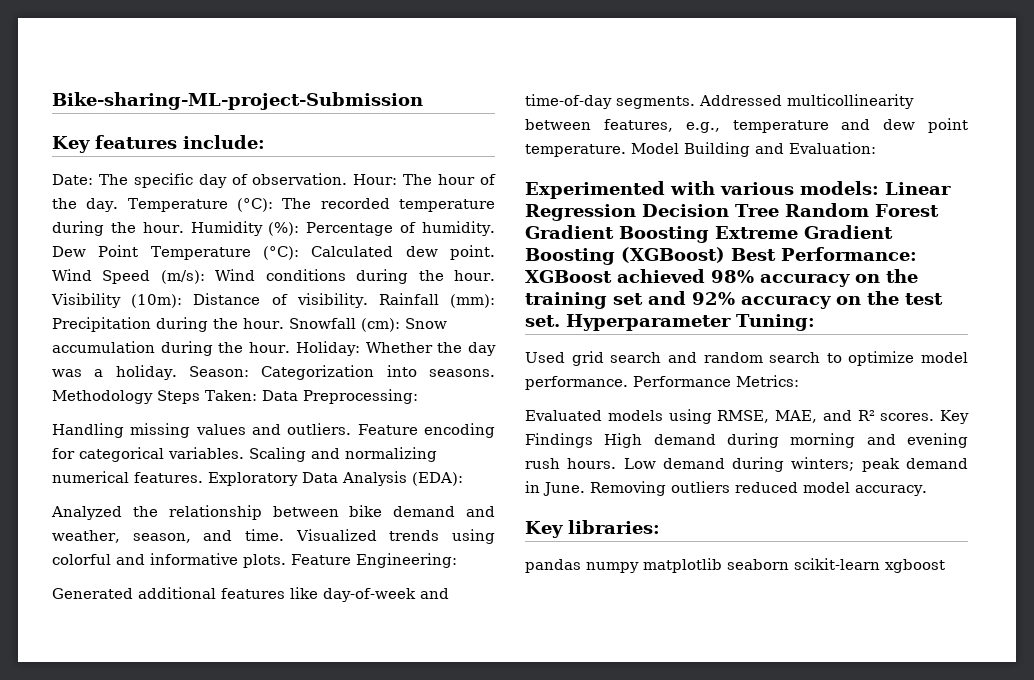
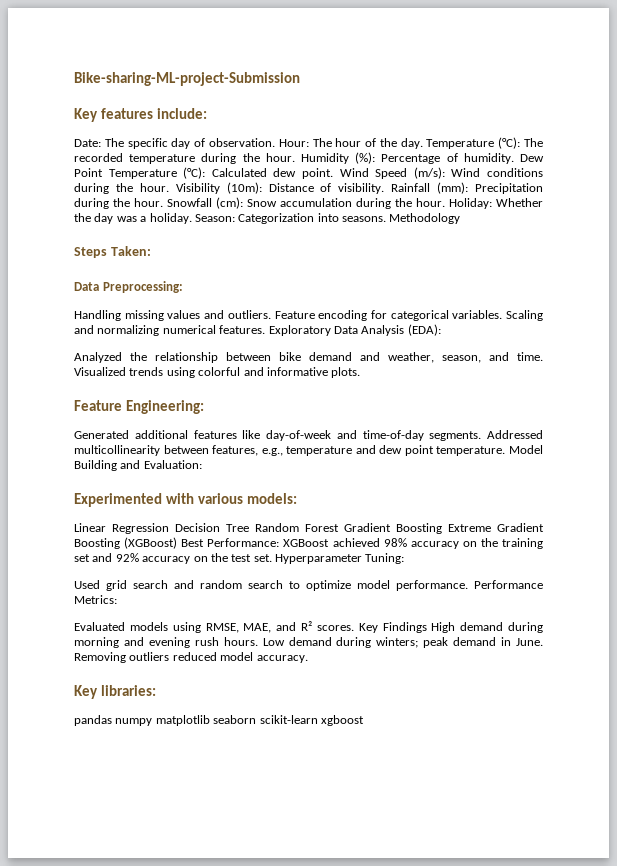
(153, 397) none -> (461, 218) //
(257, 395) none -> (151, 251) //
(286, 561) none -> (361, 372) //
(879, 188) none -> (297, 498) //

